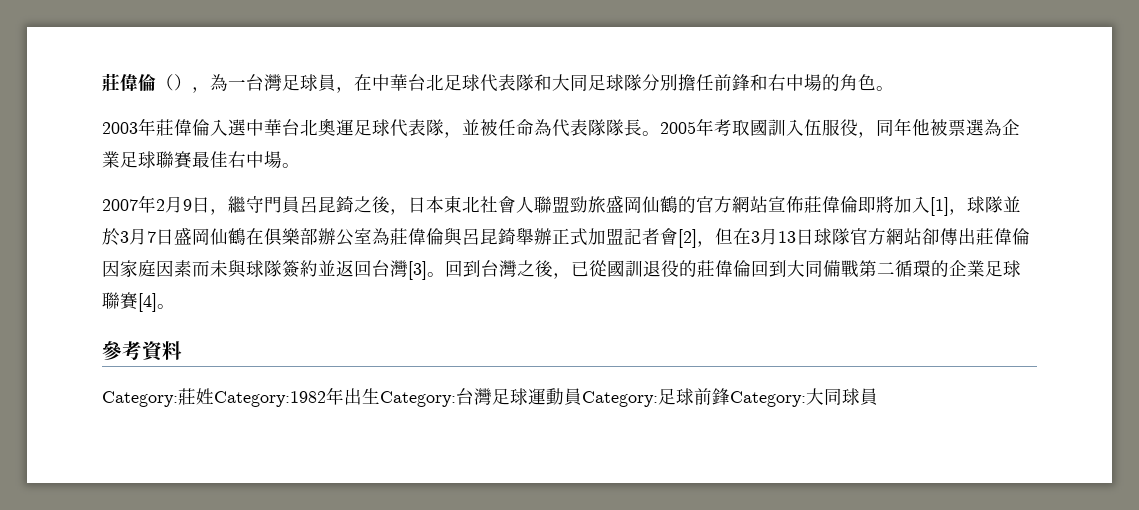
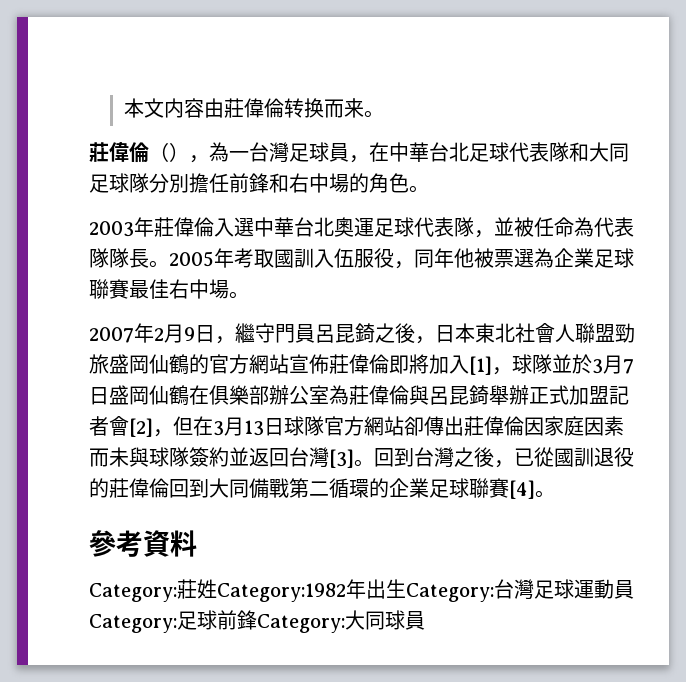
(102, 82) none -> [123,98,384,118] 本文内容由莊偉倫转换而来。 //

